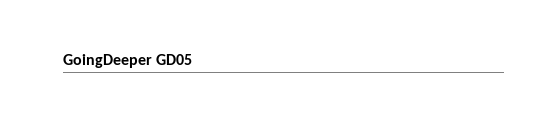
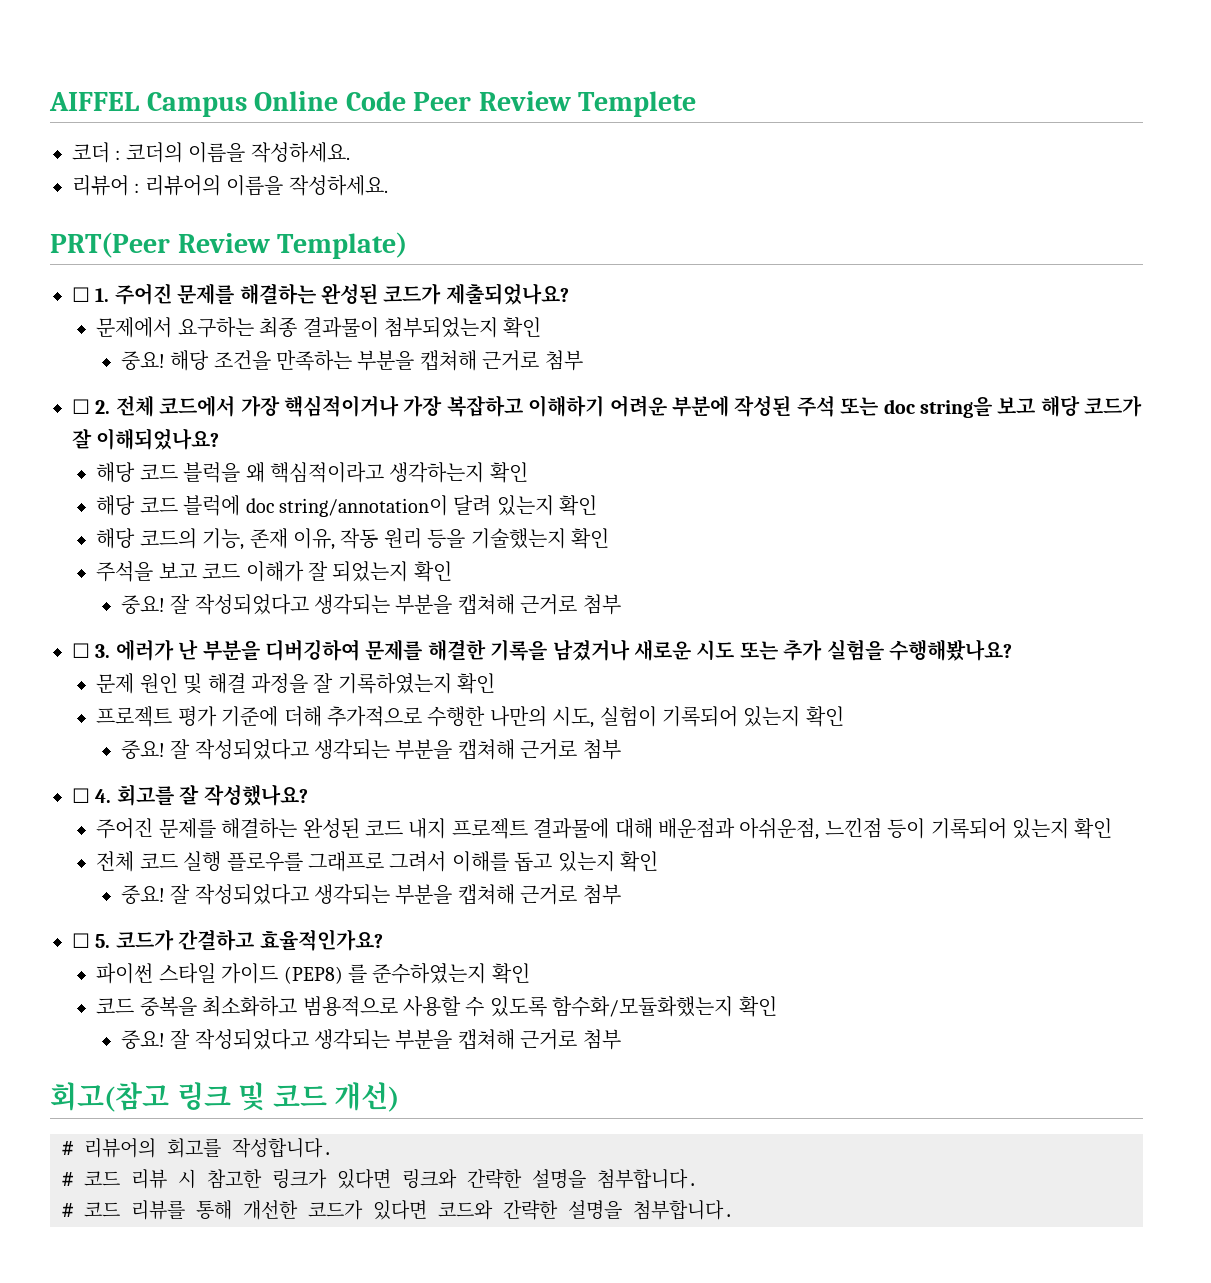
[63,54,193,68] GoingDeeper GD05 -> [49,91,697,117] [72,142,350,163] [72,175,388,196] [50,232,408,259] [72,283,569,305] [96,317,542,338] [120,350,583,371] [72,395,1143,418] [72,428,220,450] [96,462,528,483] [96,495,598,517] [96,528,610,550] [96,561,452,582] [120,594,621,615] [72,639,1012,661] [96,673,496,694] [96,706,844,728] [120,739,621,760] [72,784,308,806] [96,818,1113,840] [96,851,659,872] [120,884,621,905] [72,929,383,951] [96,963,530,984] [96,996,777,1017] [120,1029,621,1050] [50,1082,400,1112] [62,1138,333,1158] [62,1169,698,1189] [62,1200,734,1220] AIFFEL Campus Online Code Peer Review Templete // 코더 : 코더의 이름을 작성하세요. // 리뷰어 : 리뷰어의 이름을 작성하세요. // PRT(Peer Review Template) // ☐ 1. 주어진 문제를 해결하는 완성된 코드가 제출되었나요? // 문제에서 요구하는 최종 결과물이 첨부되었는지 확인 // 중요! 해당 조건을 만족하는 부분을 캡쳐해 근거로 첨부 // ☐ 2. 전체 코드에서 가장 핵심적이거나 가장 복잡하고 이해하기 어려운 부분에 작성된 주석 또는 doc string을 보고 해당 코드가 잘 이해되었나요? // 해당 코드 블럭을 왜 핵심적이라고 생각하는지 확인 // 해당 코드 블럭에 doc string/annotation이 달려 있는지 확인 // 해당 코드의 기능, 존재 이유, 작동 원리 등을 기술했는지 확인 // 주석을 보고 코드 이해가 잘 되었는지 확인 // 중요! 잘 작성되었다고 생각되는 부분을 캡쳐해 근거로 첨부 // ☐ 3. 에러가 난 부분을 디버깅하여 문제를 해결한 기록을 남겼거나 새로운 시도 또는 추가 실험을 수행해봤나요? // 문제 원인 및 해결 과정을 잘 기록하였는지 확인 // 프로젝트 평가 기준에 더해 추가적으로 수행한 나만의 시도, 실험이 기록되어 있는지 확인 // 중요! 잘 작성되었다고 생각되는 부분을 캡쳐해 근거로 첨부 // ☐ 4. 회고를 잘 작성했나요? // 주어진 문제를 해결하는 완성된 코드 내지 프로젝트 결과물에 대해 배운점과 아쉬운점, 느낀점 등이 기록되어 있는지 확인 // 전체 코드 실행 플로우를 그래프로 그려서 이해를 돕고 있는지 확인 // 중요! 잘 작성되었다고 생각되는 부분을 캡쳐해 근거로 첨부 // ☐ 5. 코드가 간결하고 효율적인가요? // 파이썬 스타일 가이드 (PEP8) 를 준수하였는지 확인 // 코드 중복을 최소화하고 범용적으로 사용할 수 있도록 함수화/모듈화했는지 확인 // 중요! 잘 작성되었다고 생각되는 부분을 캡쳐해 근거로 첨부 // 회고(참고 링크 및 코드 개선) // # 리뷰어의 회고를 작성합니다. // # 코드 리뷰 시 참고한 링크가 있다면 링크와 간략한 설명을 첨부합니다. // # 코드 리뷰를 통해 개선한 코드가 있다면 코드와 간략한 설명을 첨부합니다.

